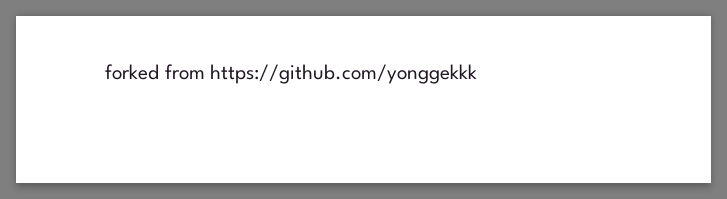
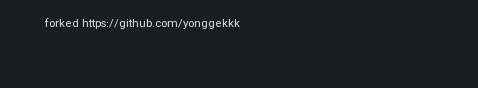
[164,64,205,80] from -> (79, 22) none

